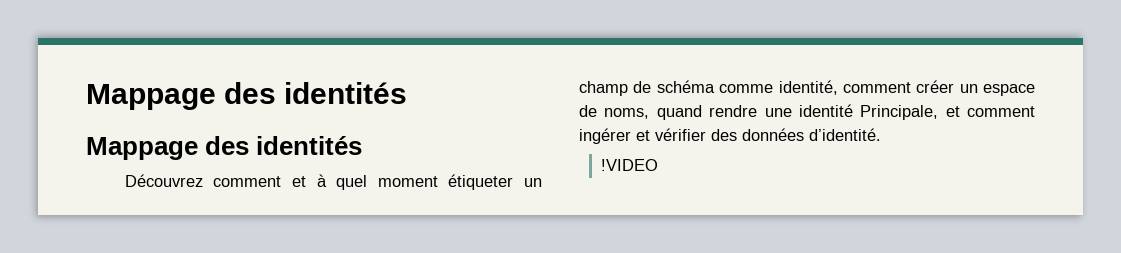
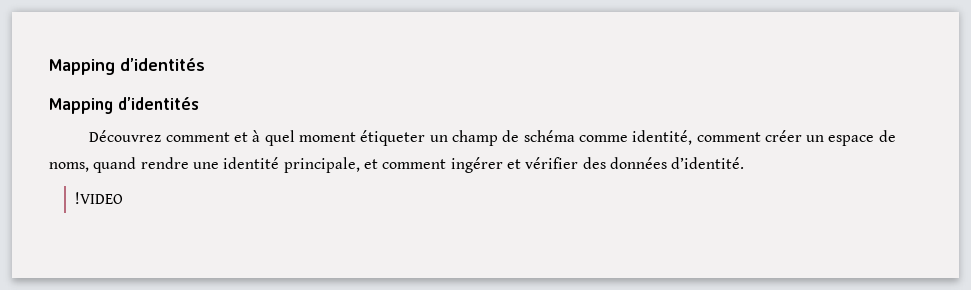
[86,82,408,110] [86,136,363,160] Mappage des identités // Mappage des identités -> [49,58,205,75] [49,97,199,114] Mapping d’identités // Mapping d’identités
[860,105,939,120] Principale, -> [283,157,360,173] principale,

